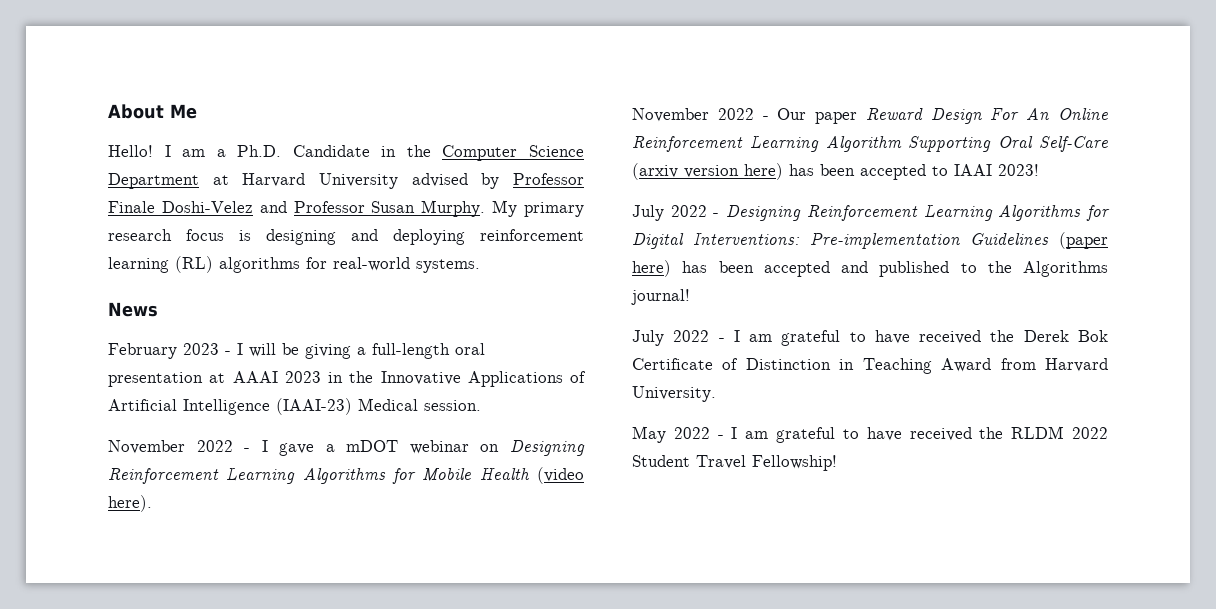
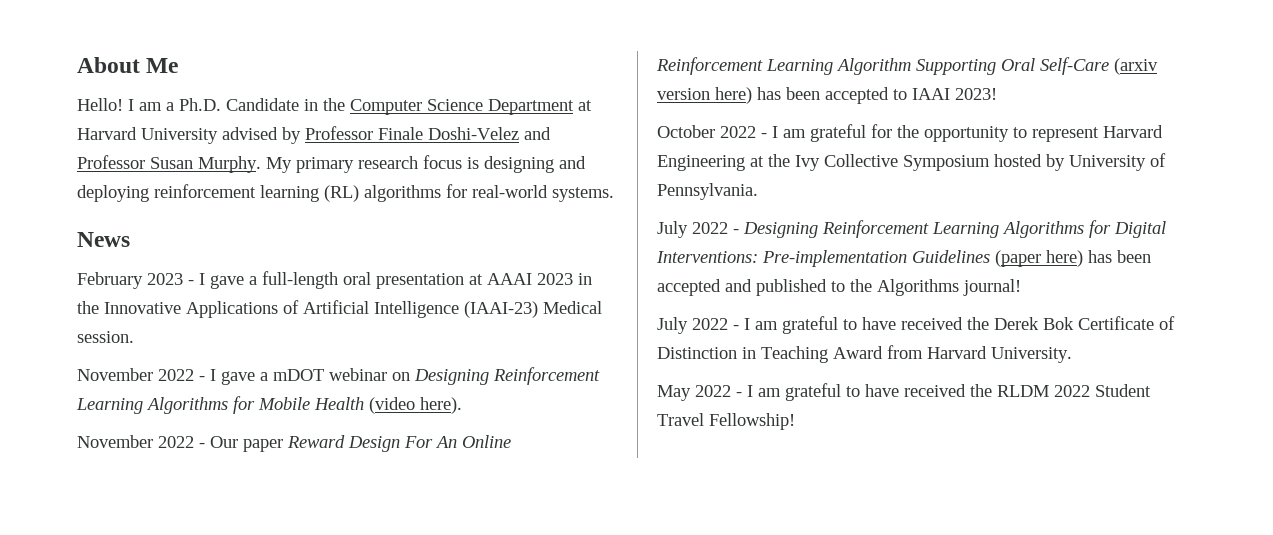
[249,343,351,359] will be giving -> [210,275,244,289] gave
(1039, 170) none -> [657,124,1163,142] [657,153,1166,171] [657,183,758,200] // October 2022 - I am grateful for the opportunity to represent Harvard Engineering at the Ivy Collective Symposium hosted by University of Pennsylvania.

